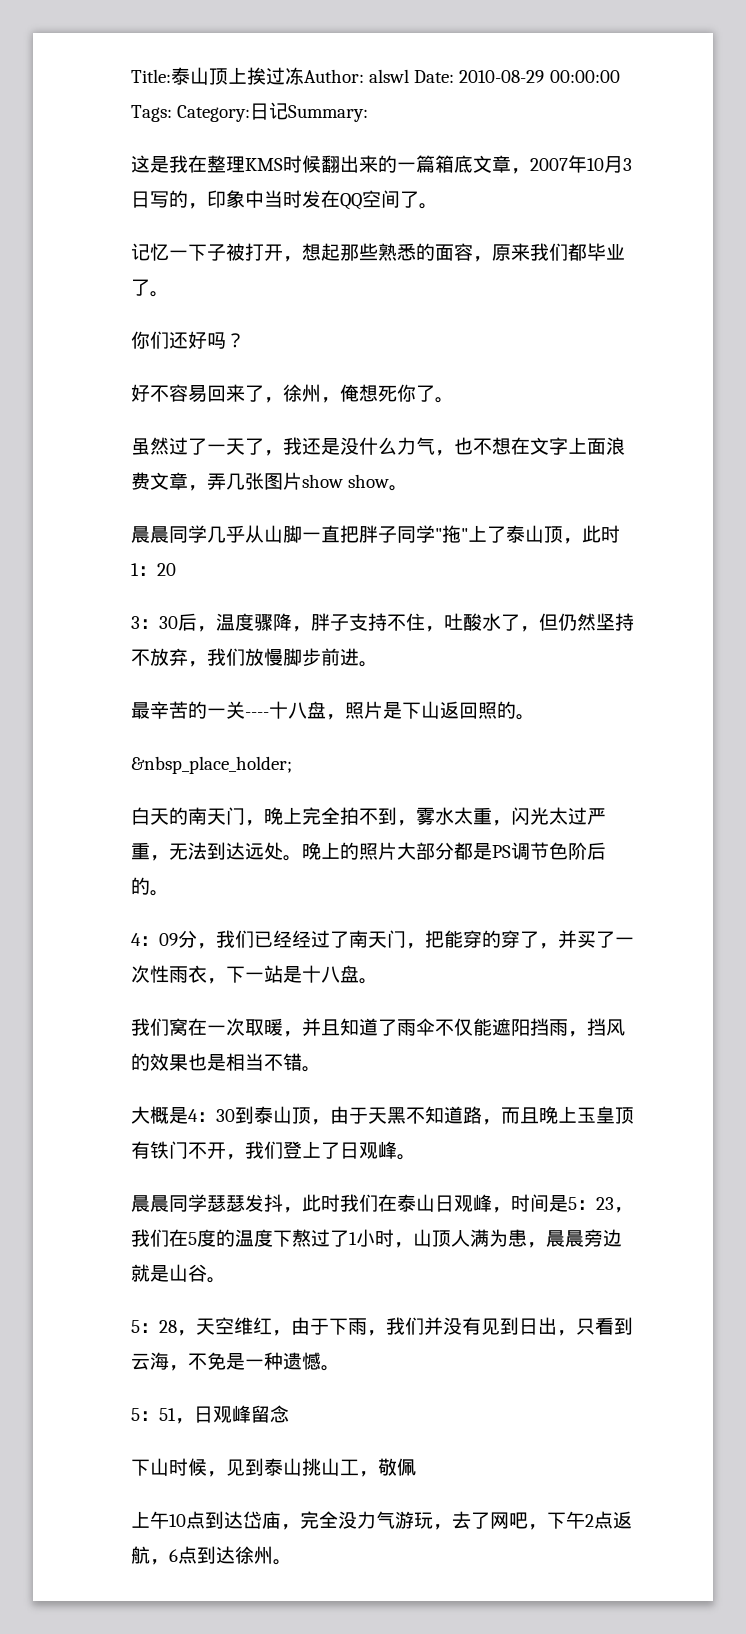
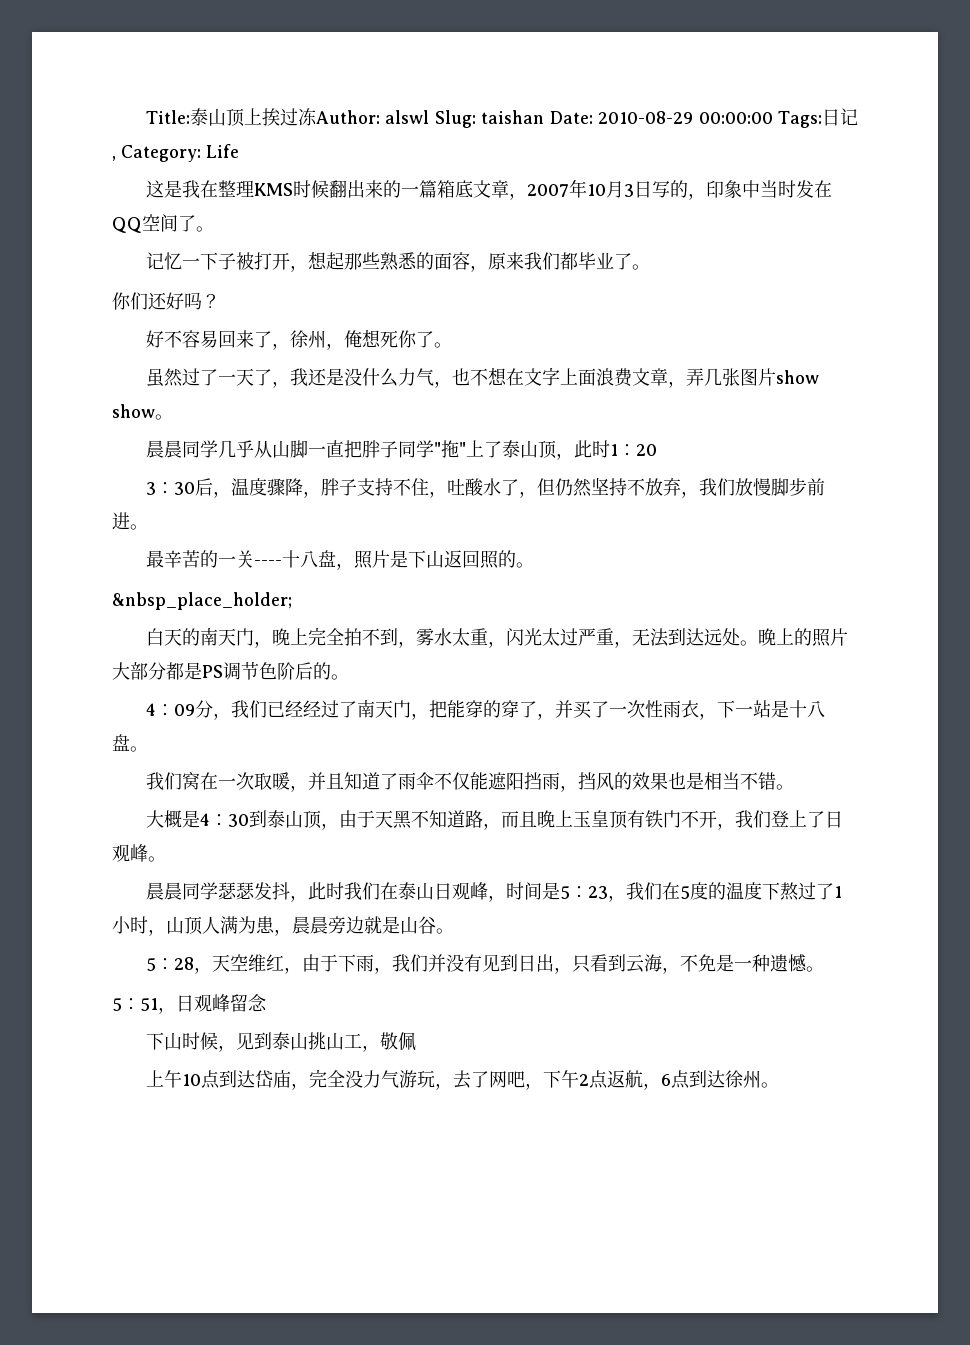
(410, 76) none -> [434,110,545,128] Slug: taishan
[177,102,369,122] Category:日记Summary: -> [822,108,858,126] [112,144,239,162] 日记, Category: Life

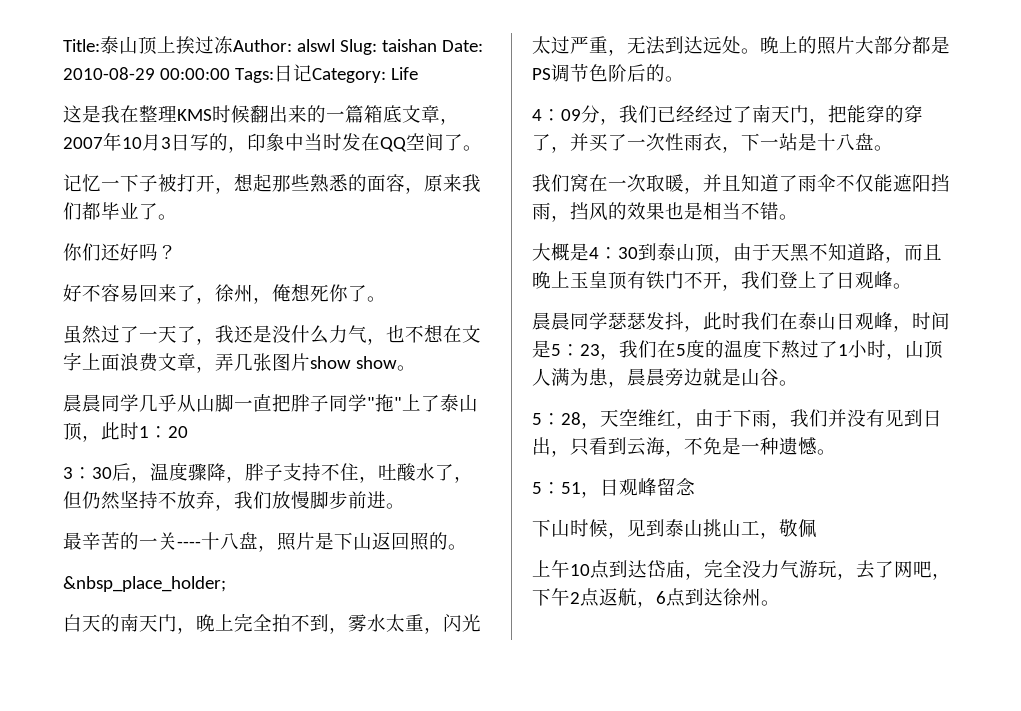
[112,156,116,161] , -> (312, 73) none

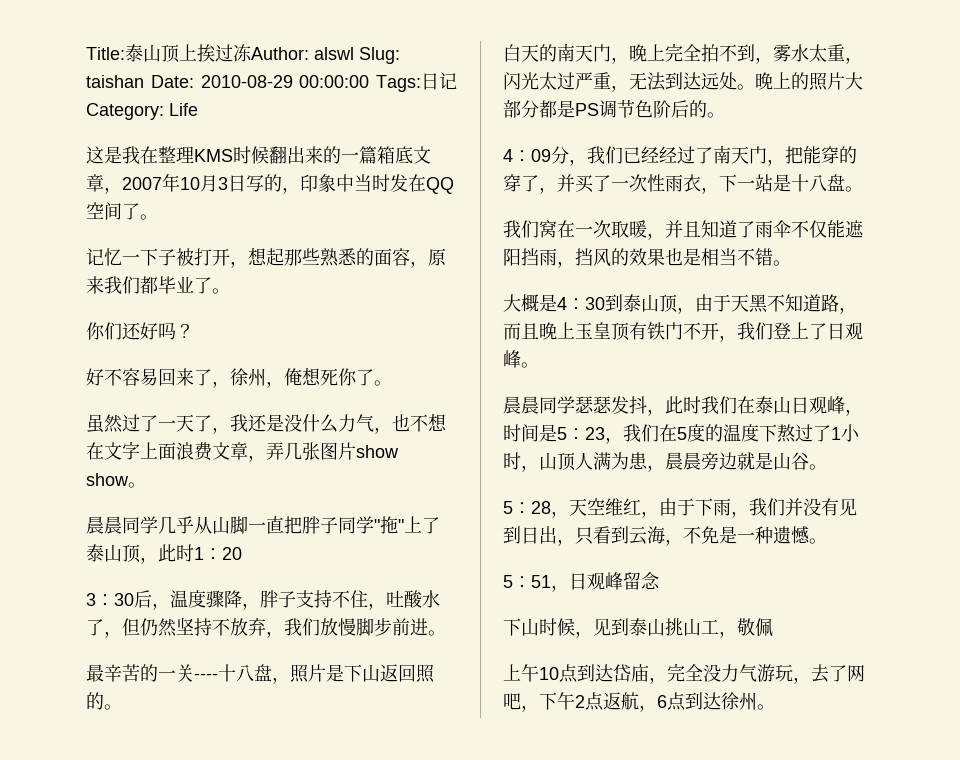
[63,576,226,592] // &nbsp_place_holder; -> (122, 707) none

